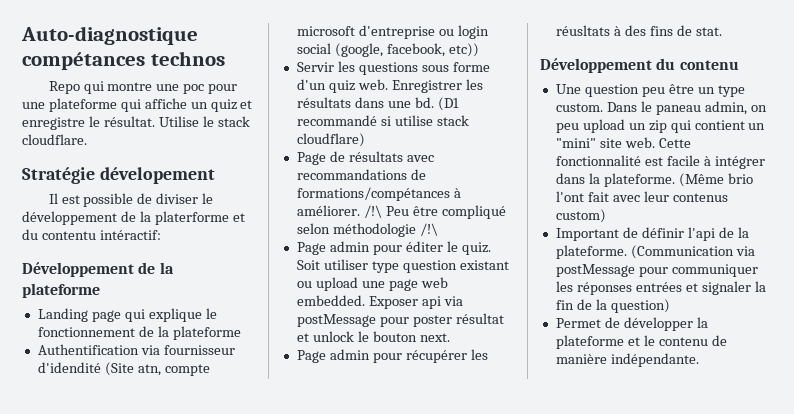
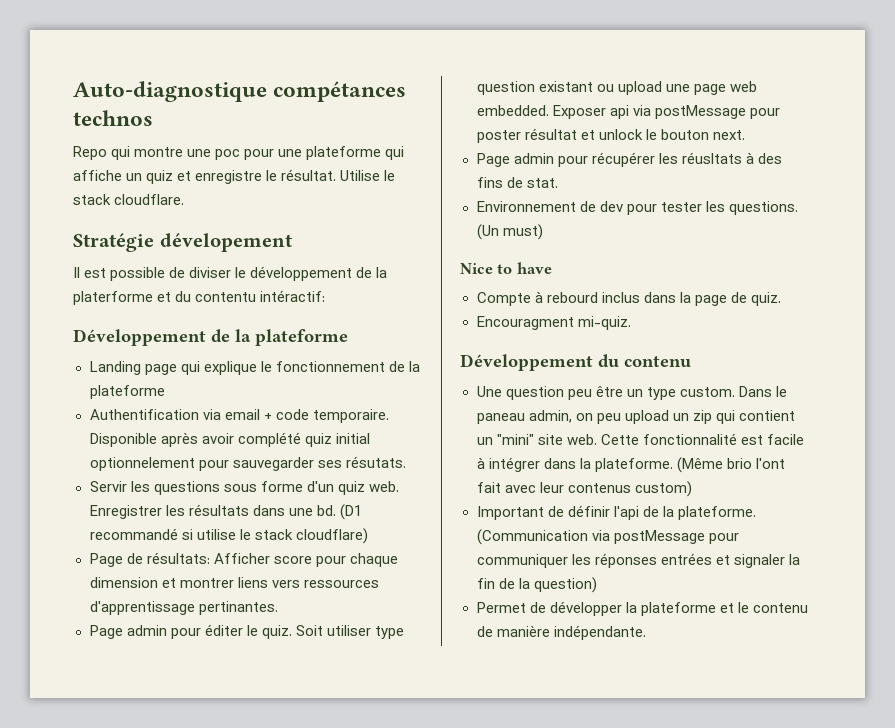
[163,345,235,355] [37,362,210,376] [296,25,489,39] [296,43,479,57] fournisseur d'idendité (Site atn, compte microsoft d'entreprise ou login social (google, facebook, etc)) -> [224,409,389,423] [89,432,370,447] [89,456,406,471] email + code temporaire. Disponible après avoir complété quiz initial optionnelement pour sauvegarder ses résutats.
(433, 120) none -> [239,529,251,540] le
[348,151,434,162] [296,169,426,180] [296,187,461,201] [296,205,506,219] [296,223,438,237] résultats avec recommandations de formations/compétances à améliorer. /!\ Peu être compliqué selon méthodologie /!\ -> [146,552,398,567] [89,577,379,588] [89,601,278,615] résultats: Afficher score pour chaque dimension et montrer liens vers ressources d'apprentissage pertinantes.
(722, 31) none -> [476,201,798,215] [476,224,543,240] [460,262,552,274] [476,291,781,306] [476,316,631,330] // Environnement de dev pour tester les questions. (Un must) // Nice to have // Compte à rebourd inclus dans la page de quiz. // Encouragment mi-quiz.

